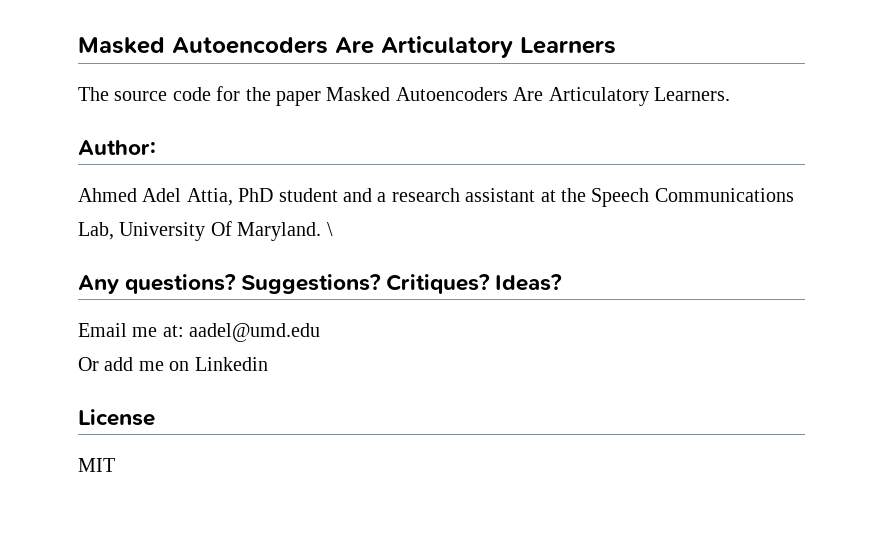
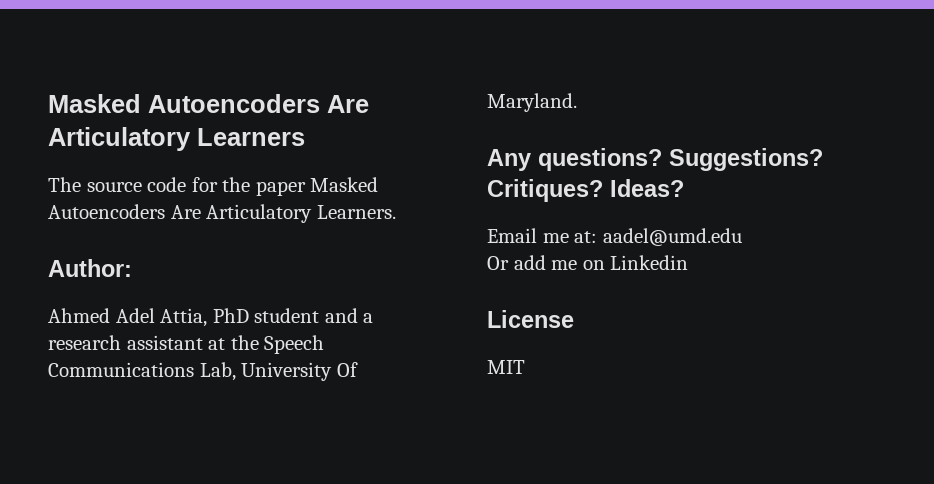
[326,222,333,236] \ -> (577, 102) none

